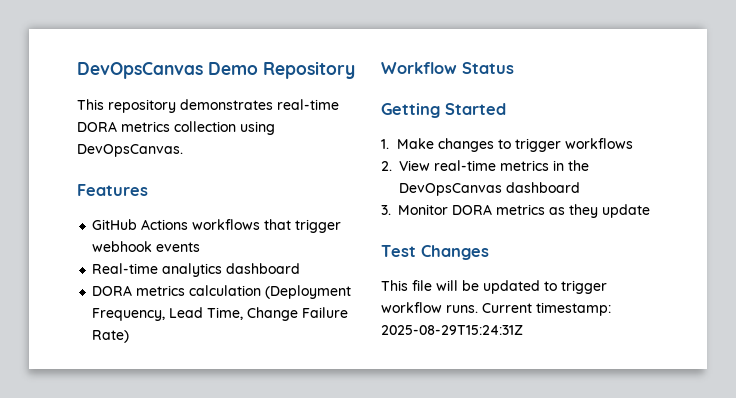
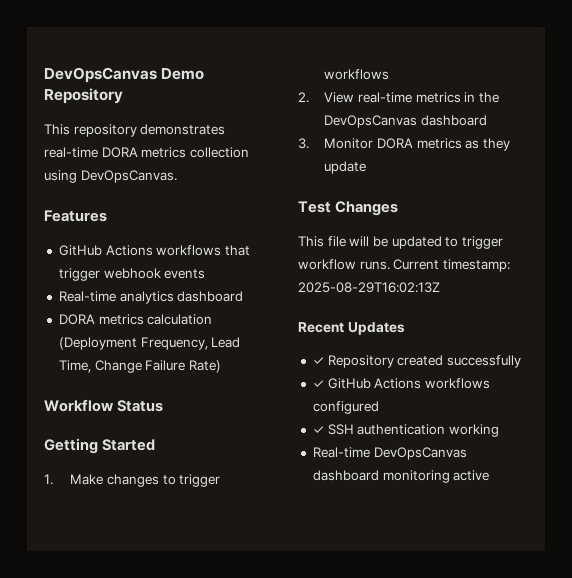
[381,325,523,335] 2025-08-29T15:24:31Z -> [298,282,440,293] [298,322,405,335] [312,355,521,368] [312,378,490,389] [312,401,379,414] [312,424,499,437] [312,447,467,460] [312,470,490,483] 2025-08-29T16:02:13Z // Recent Updates // ✓ Repository created successfully // ✓ GitHub Actions workflows configured // ✓ SSH authentication working // Real-time DevOpsCanvas dashboard monitoring active

